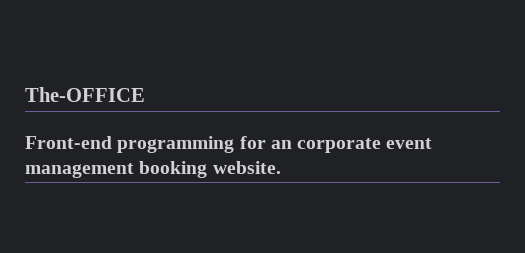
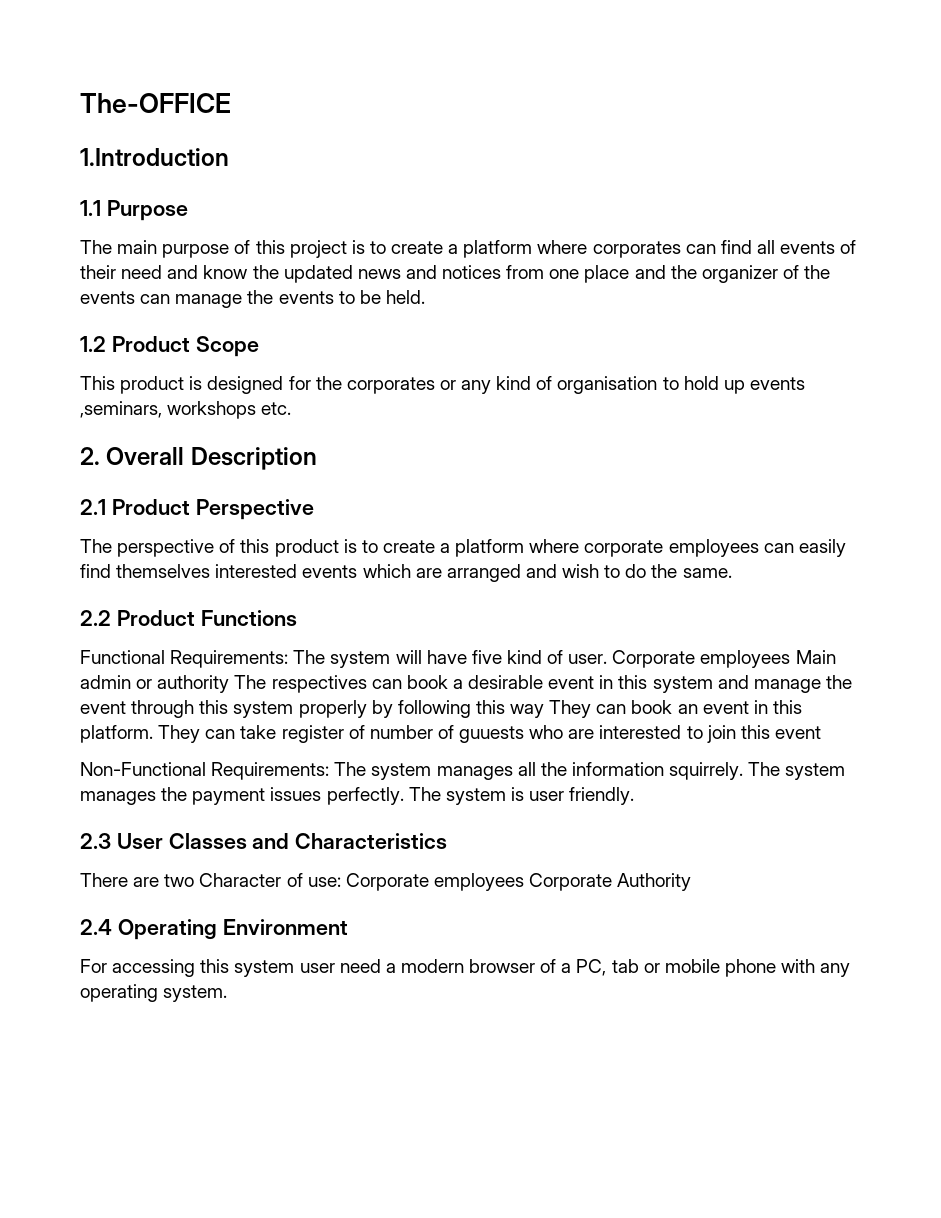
[25,136,433,153] [25,161,281,178] Front-end programming for an corporate event management booking website. -> [80,148,229,166] [80,200,188,221] [80,240,857,258] [80,265,831,283] [80,290,425,308] [80,336,259,357] [80,376,805,394] [80,401,292,419] [80,447,317,470] [80,499,314,520] [80,539,846,557] [80,564,732,582] [80,610,297,626] [80,650,836,668] [80,675,852,693] [80,700,802,718] [80,725,821,743] [80,762,846,780] [80,787,635,805] [80,833,448,849] [80,873,692,891] [80,919,348,940] [80,959,851,977] [80,984,228,1002] 1.Introduction // 1.1 Purpose // The main purpose of this project is to create a platform where corporates can find all events of their need and know the updated news and notices from one place and the organizer of the events can manage the events to be held. // 1.2 Product Scope // This product is designed for the corporates or any kind of organisation to hold up events ,seminars, workshops etc. // 2. Overall Description // 2.1 Product Perspective // The perspective of this product is to create a platform where corporate employees can easily find themselves interested events which are arranged and wish to do the same. // 2.2 Product Functions // Functional Requirements: The system will have five kind of user. Corporate employees Main admin or authority The respectives can book a desirable event in this system and manage the event through this system properly by following this way They can book an event in this platform. They can take register of number of guuests who are interested to join this event // Non-Functional Requirements: The system manages all the information squirrely. The system manages the payment issues perfectly. The system is user friendly. // 2.3 User Classes and Characteristics // There are two Character of use: Corporate employees Corporate Authority // 2.4 Operating Environment // For accessing this system user need a modern browser of a PC, tab or mobile phone with any operating system.

